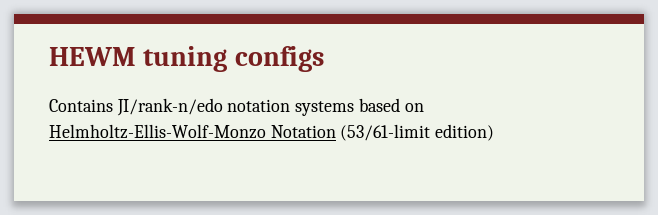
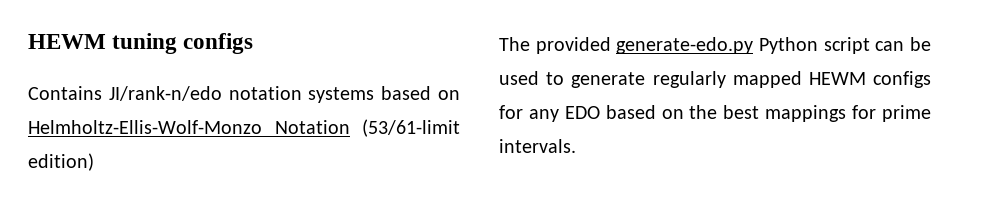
(495, 132) none -> [499,37,931,54] [499,71,931,88] [499,105,931,122] [499,139,576,153] // The provided generate-edo.py Python script can be used to generate regularly mapped HEWM configs for any EDO based on the best mappings for prime intervals.

